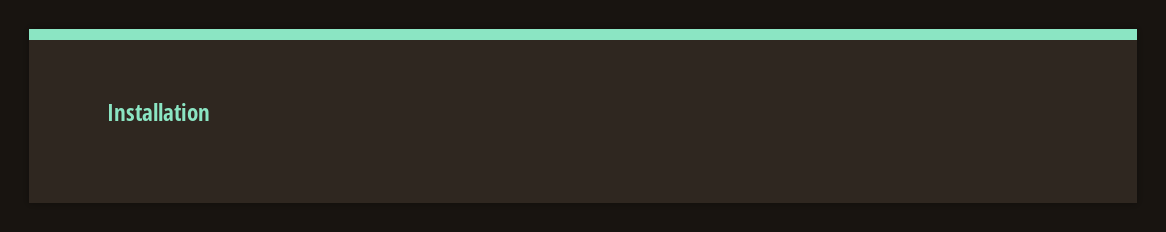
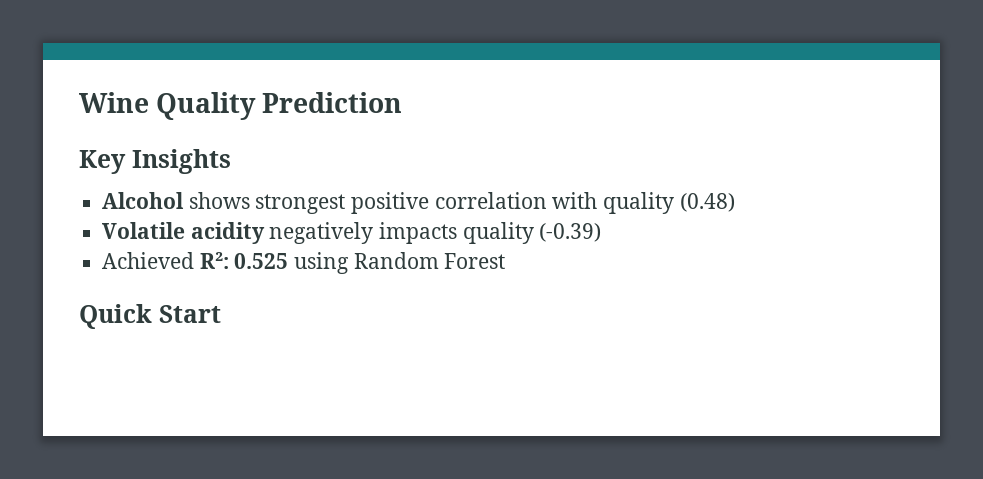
[107,103,210,121] Installation -> [79,92,403,120] [79,149,231,174] [102,192,735,214] [102,222,602,244] [102,252,506,274] [79,304,221,329] Wine Quality Prediction // Key Insights // Alcohol shows strongest positive correlation with quality (0.48) // Volatile acidity negatively impacts quality (-0.39) // Achieved R²: 0.525 using Random Forest // Quick Start

